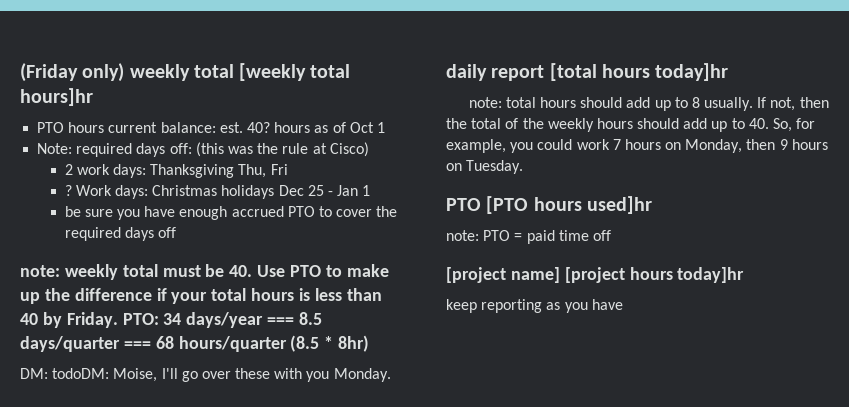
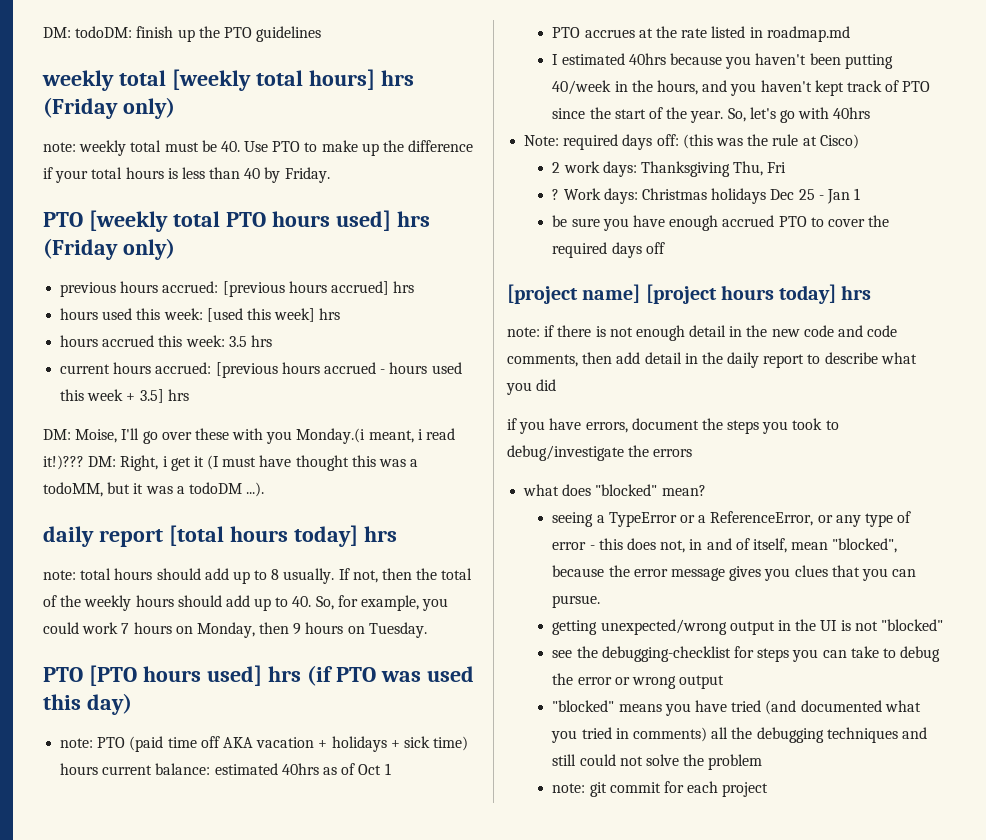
[20,63,351,82] [20,88,93,106] [37,122,385,133] (Friday only) weekly total [weekly total hours]hr // PTO hours current balance: est. 40? hours as of Oct 1 -> [43,26,322,42] [42,69,414,91] [43,97,175,119] [43,140,474,156] [43,167,330,183] [43,210,430,232] [43,238,175,260] [60,281,415,297] [60,308,341,322] [60,335,272,347] [60,362,462,378] [60,389,189,403] [43,428,456,444] [43,455,419,471] [43,482,265,497] [43,525,397,547] [43,568,473,584] [43,595,449,611] [43,622,427,638] [43,665,474,686] [43,693,132,715] [60,736,469,752] [60,763,391,775] [552,26,850,42] [552,53,893,69] [552,80,931,96] [552,107,871,123] DM: todoDM: finish up the PTO guidelines // weekly total [weekly total hours] hrs (Friday only) // note: weekly total must be 40. Use PTO to make up the difference if your total hours is less than 40 by Friday. // PTO [weekly total PTO hours used] hrs (Friday only) // previous hours accrued: [previous hours accrued] hrs // hours used this week: [used this week] hrs // hours accrued this week: 3.5 hrs // current hours accrued: [previous hours accrued - hours used this week + 3.5] hrs // DM: Moise, I'll go over these with you Monday.(i meant, i read it!)??? DM: Right, i get it (I must have thought this was a todoMM, but it was a todoDM ...). // daily report [total hours today] hrs // note: total hours should add up to 8 usually. If not, then the total of the weekly hours should add up to 40. So, for example, you could work 7 hours on Monday, then 9 hours on Tuesday. // PTO [PTO hours used] hrs (if PTO was used this day) // note: PTO (paid time off AKA vacation + holidays + sick time) hours current balance: estimated 40hrs as of Oct 1 // PTO accrues at the rate listed in roadmap.md // I estimated 40hrs because you haven't been putting 40/week in the hours, and you haven't kept track of PTO since the start of the year. So, let's go with 40hrs
[20,264,389,280] [20,288,382,304] [20,312,323,328] [20,335,370,352] [20,368,391,382] [446,63,729,81] [468,97,829,111] [446,118,816,132] [446,139,828,153] [446,160,524,174] [446,196,652,214] [446,230,611,244] [446,267,745,283] [446,299,623,313] note: weekly total must be 40. Use PTO to make up the difference if your total hours is less than 40 by Friday. PTO: 34 days/year === 8.5 days/quarter === 68 hours/quarter (8.5 * 8hr) // DM: todoDM: Moise, I'll go over these with you Monday. // daily report [total hours today]hr // note: total hours should add up to 8 usually. If not, then the total of the weekly hours should add up to 40. So, for example, you could work 7 hours on Monday, then 9 hours on Tuesday. // PTO [PTO hours used]hr // note: PTO = paid time off // [project name] [project hours today]hr // keep reporting as you have -> [507,284,872,304] [507,325,898,341] [507,352,917,368] [506,379,557,395] [507,418,839,434] [507,445,693,461] [523,484,706,496] [552,511,912,527] [552,538,898,553] [552,565,917,581] [552,595,601,608] [552,619,943,635] [552,646,941,662] [552,673,725,689] [552,700,921,716] [551,727,927,743] [552,754,763,770] [552,781,769,797] [project name] [project hours today] hrs // note: if there is not enough detail in the new code and code comments, then add detail in the daily report to describe what you did // if you have errors, document the steps you took to debug/investigate the errors // what does "blocked" mean? // seeing a TypeError or a ReferenceError, or any type of error - this does not, in and of itself, mean "blocked", because the error message gives you clues that you can pursue. // getting unexpected/wrong output in the UI is not "blocked" // see the debugging-checklist for steps you can take to debug the error or wrong output // "blocked" means you have tried (and documented what you tried in comments) all the debugging techniques and still could not solve the problem // note: git commit for each project

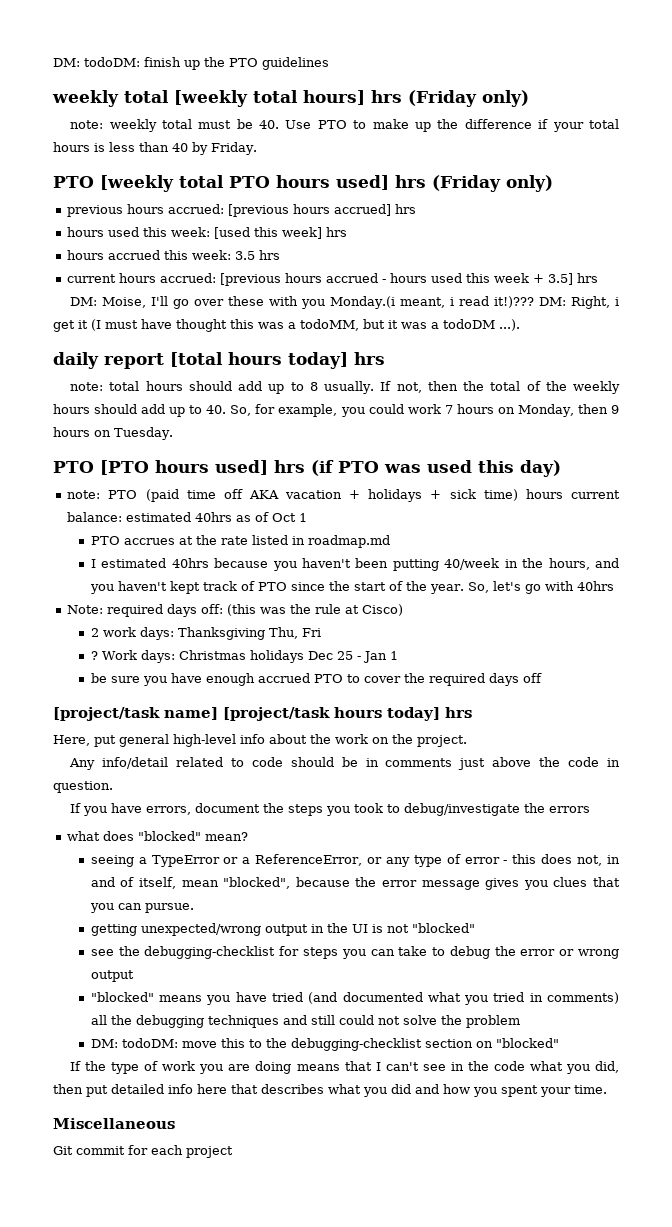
[507,284,872,304] [507,325,898,341] [507,352,917,368] [506,379,557,395] [507,418,517,430] [project name] [project hours today] hrs // note: if there is not enough detail in the new code and code comments, then add detail in the daily report to describe what you did // if -> [53,707,472,721] [53,734,467,747] [69,757,621,770] [53,781,113,793] [70,803,82,813] [project/task name] [project/task hours today] hrs // Here, put general high-level info about the work on the project. // Any info/detail related to code should be in comments just above the code in question. // If
[552,782,607,797] note: git -> [90,1038,559,1051] [70,1061,620,1074] [53,1084,607,1097] [53,1118,175,1129] [53,1146,73,1155] DM: todoDM: move this to the debugging-checklist section on "blocked" // If the type of work you are doing means that I can't see in the code what you did, then put detailed info here that describes what you did and how you spent your time. // Miscellaneous // Git

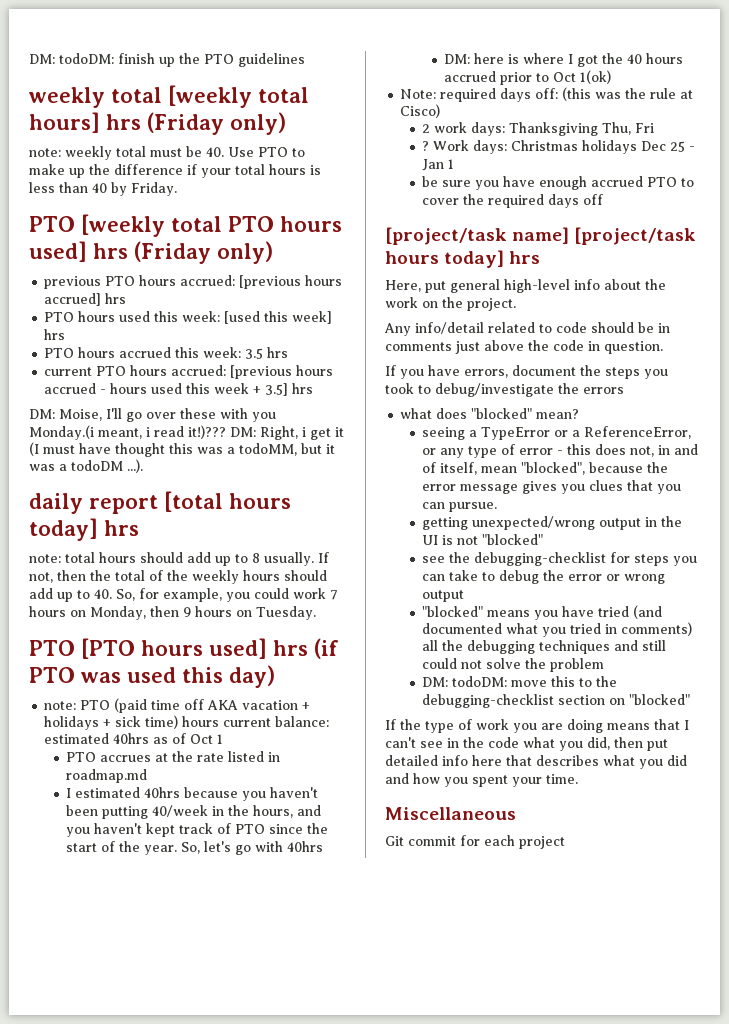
(124, 211) none -> [105,276,136,286] PTO
(417, 209) none -> [44,312,75,322] PTO
(348, 232) none -> [44,348,75,358] PTO
(117, 278) none -> [96,366,127,376] PTO
(614, 586) none -> [444,53,684,67] [444,70,612,85] // DM: here is where I got the 40 hours accrued prior to Oct 1(ok)

